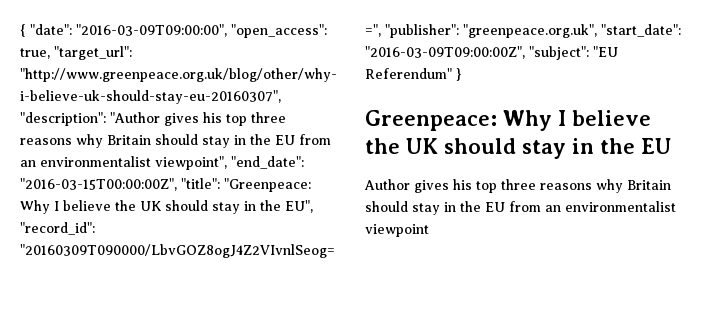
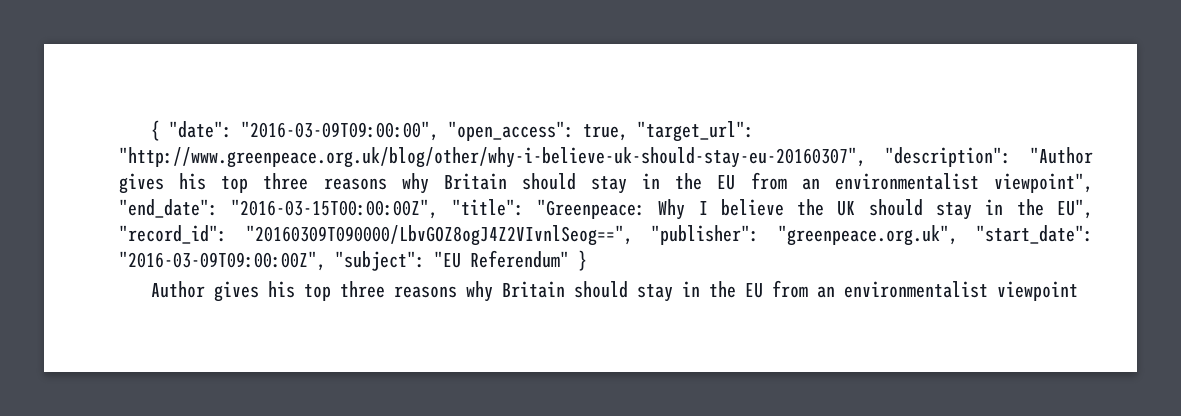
[365,110,651,131] [365,138,671,159] // Greenpeace: Why I believe the UK should stay in the EU -> (587, 260) none

